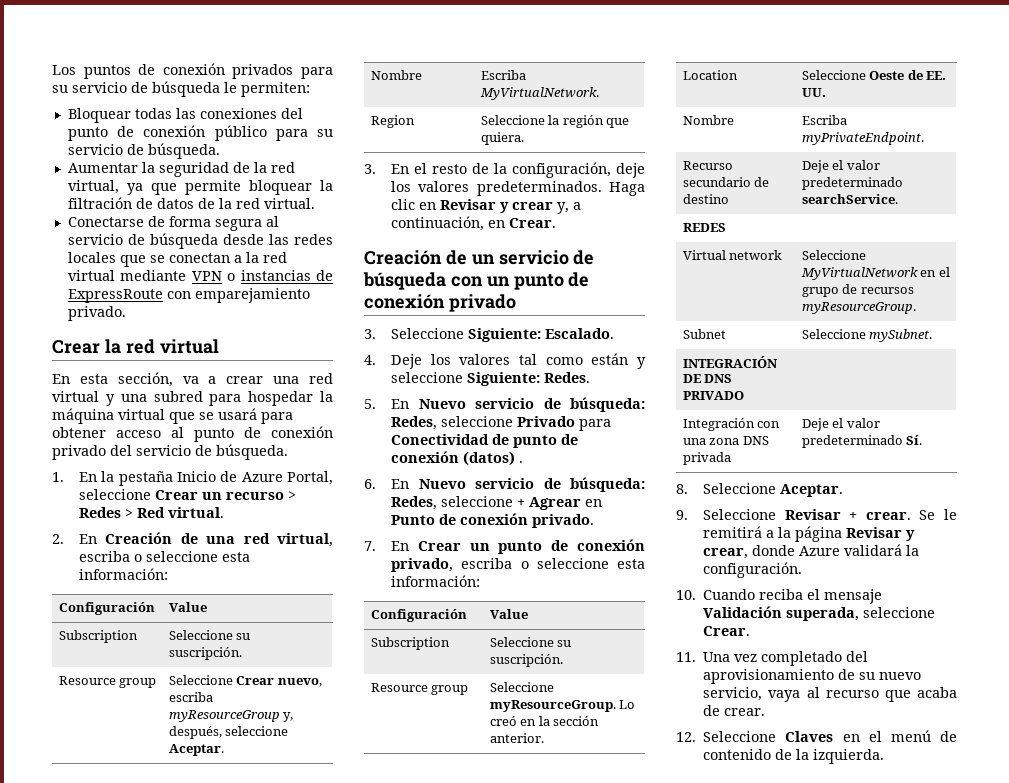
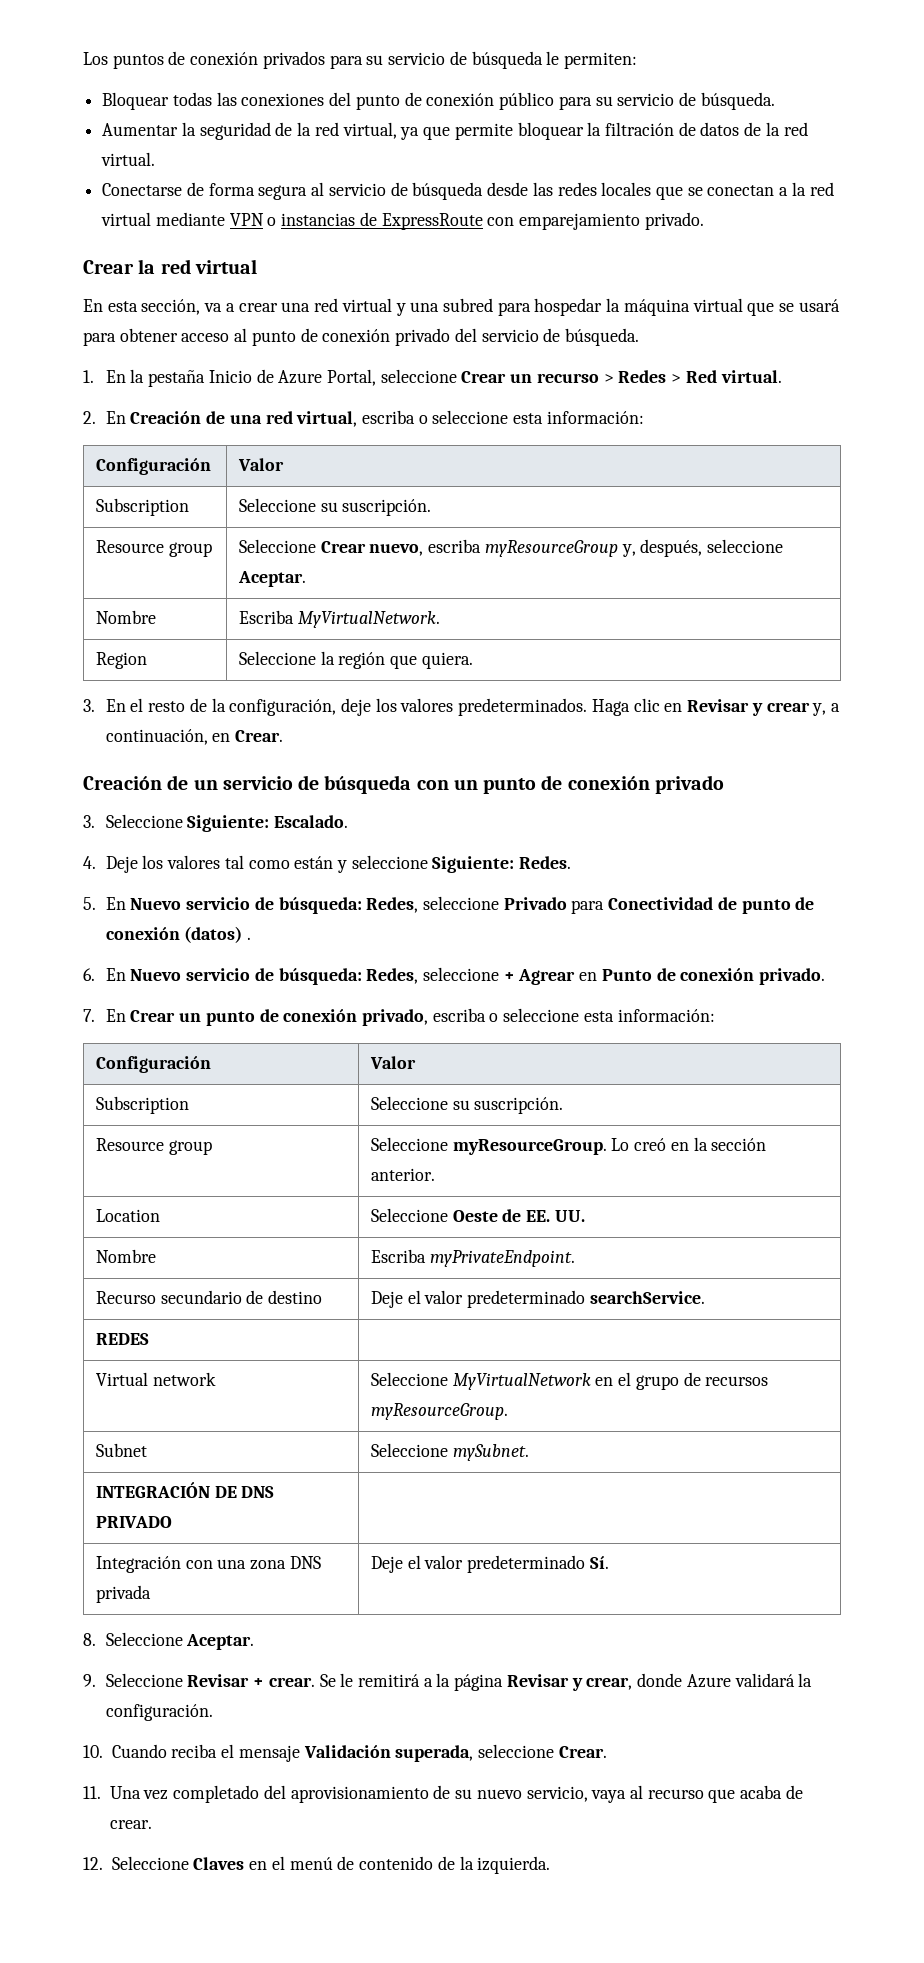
[168,602,207,612] Value -> [237,458,284,471] Valor
[489,609,528,619] Value -> [369,1056,416,1069] Valor

